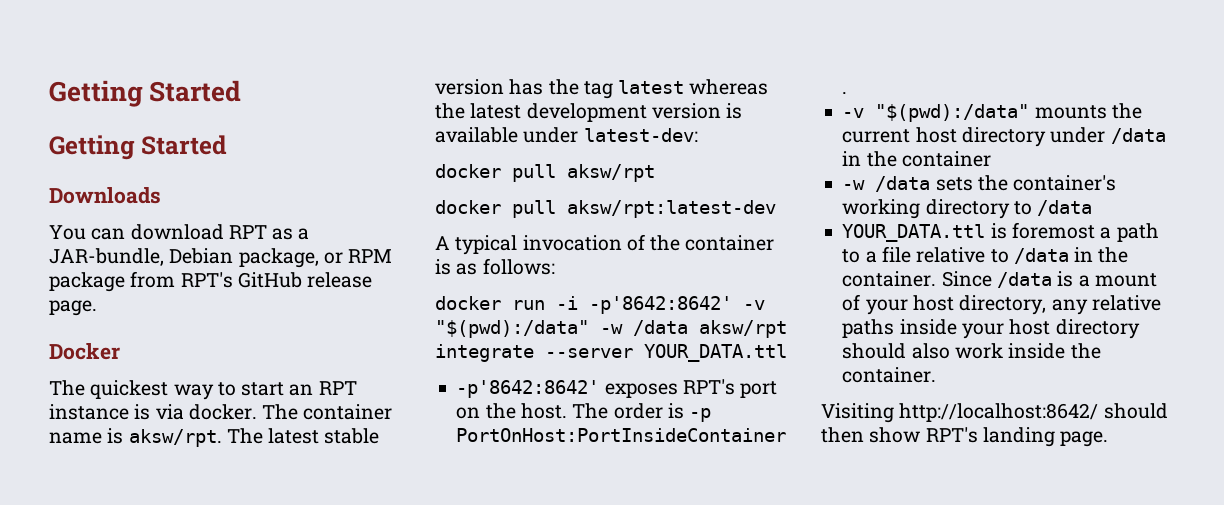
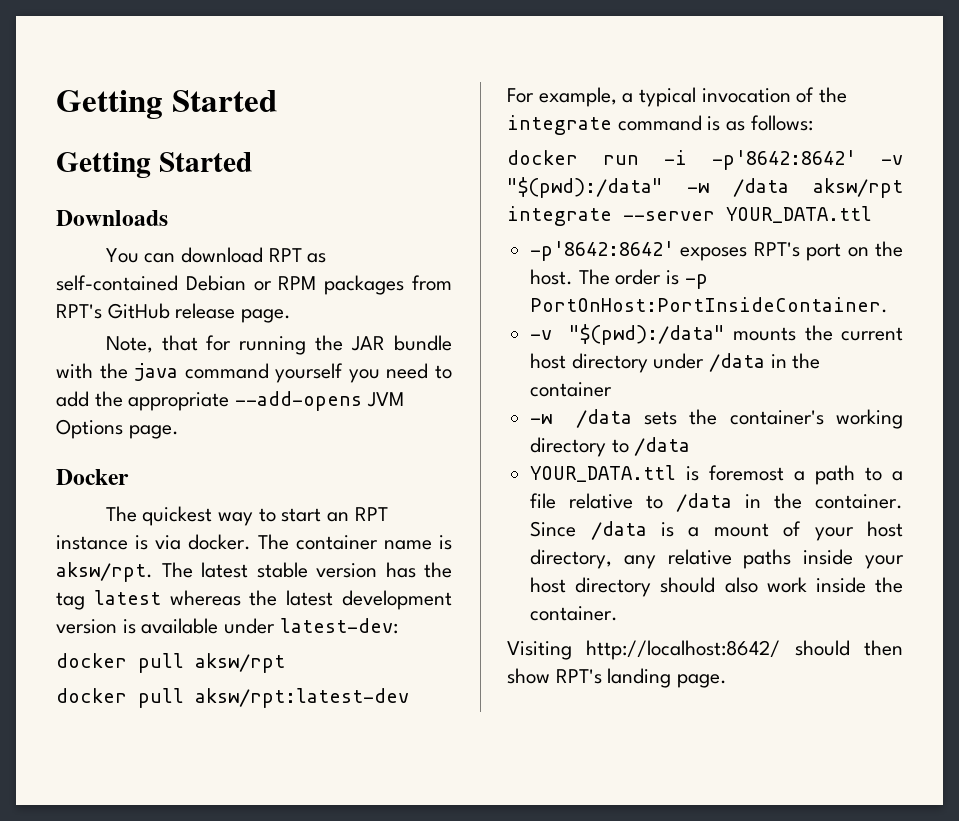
[298,228,310,240] [49,248,319,268] a JAR-bundle, Debian package, -> [56,275,246,291] self-contained Debian
[49,272,125,292] package -> [324,275,405,295] packages
(97, 308) none -> [105,335,453,355] [56,363,452,383] [56,391,404,411] [56,419,179,439] // Note, that for running the JAR bundle with the java command yourself you need to add the appropriate --add-opens JVM Options page.
[435,236,450,250] A -> [507,87,634,107] For example, a
[685,235,775,251] container -> [507,115,702,135] integrate command

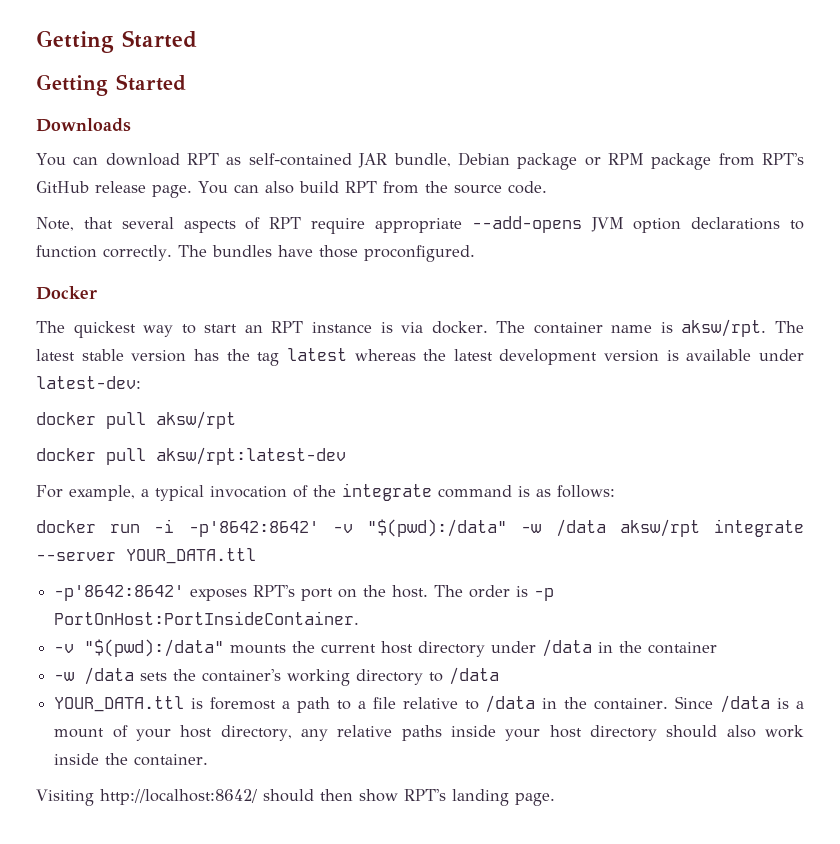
[185,275,246,291] Debian -> [358,152,578,170] JAR bundle, Debian package
[324,275,405,295] packages -> [651,153,712,170] package
[105,335,453,355] [56,363,452,383] [56,391,404,411] [56,419,179,439] // Note, that for running the JAR bundle with the java command yourself you need to add the appropriate --add-opens JVM Options page. -> [198,181,547,194] [36,216,805,234] [36,245,475,262] You can also build RPT from the source code. // Note, that several aspects of RPT require appropriate --add-opens JVM option declarations to function correctly. The bundles have those proconfigured.

